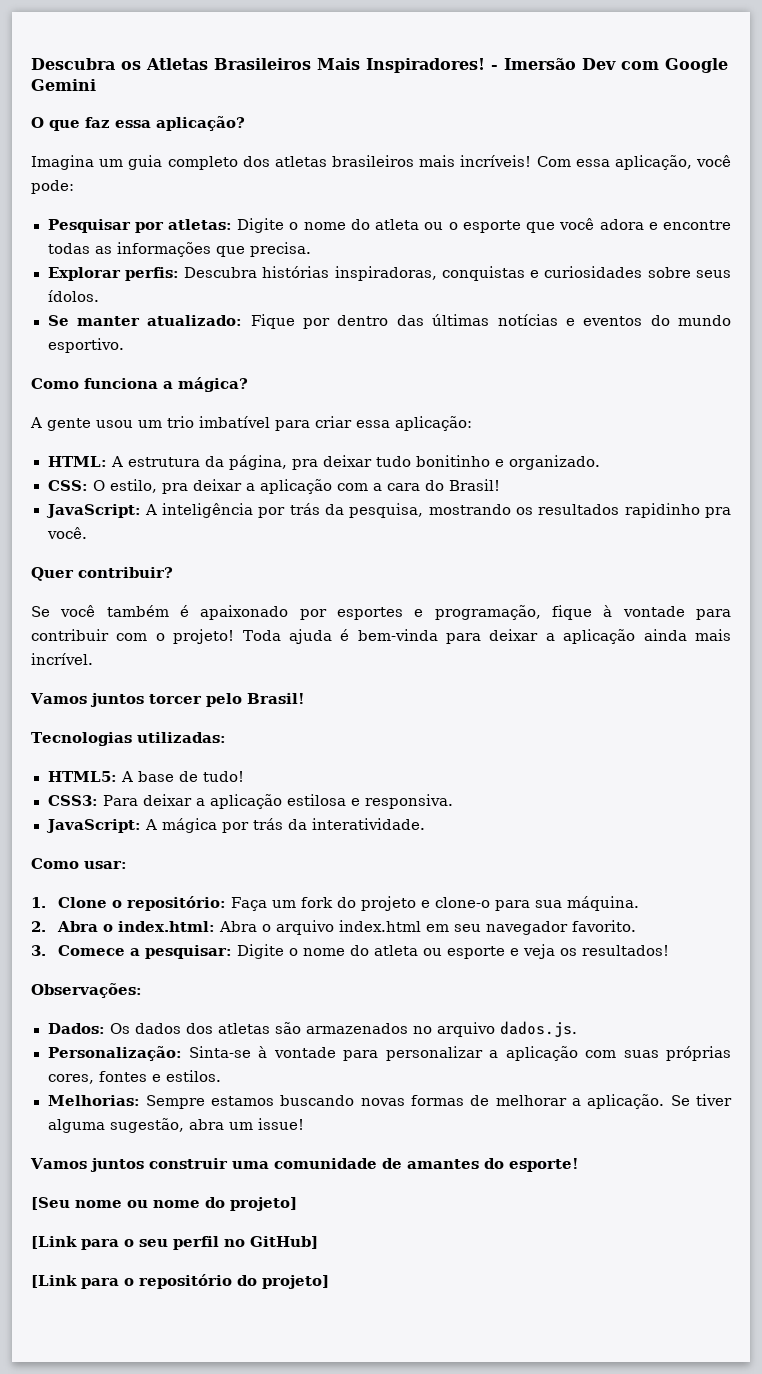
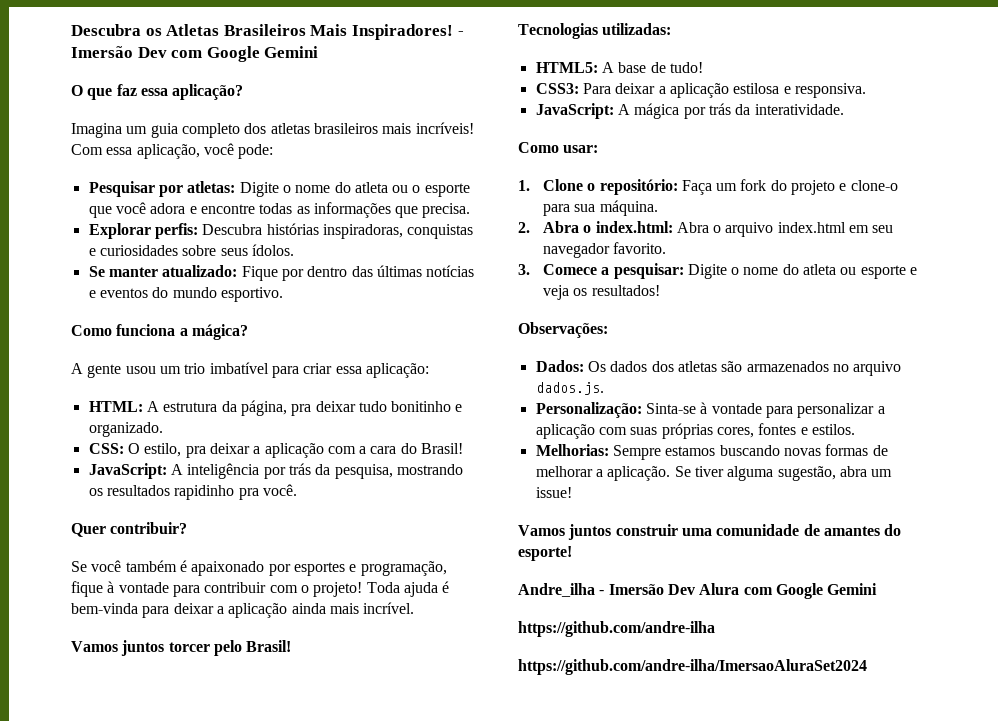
[31,1197,297,1211] [31,1236,318,1250] [31,1274,329,1289] [Seu nome ou nome do projeto] // [Link para o seu perfil no GitHub] // [Link para o repositório do projeto] -> [518,583,878,599] [518,621,715,637] [518,659,867,675] Andre_ilha - Imersão Dev Alura com Google Gemini // https://github.com/andre-ilha // https://github.com/andre-ilha/ImersaoAluraSet2024

